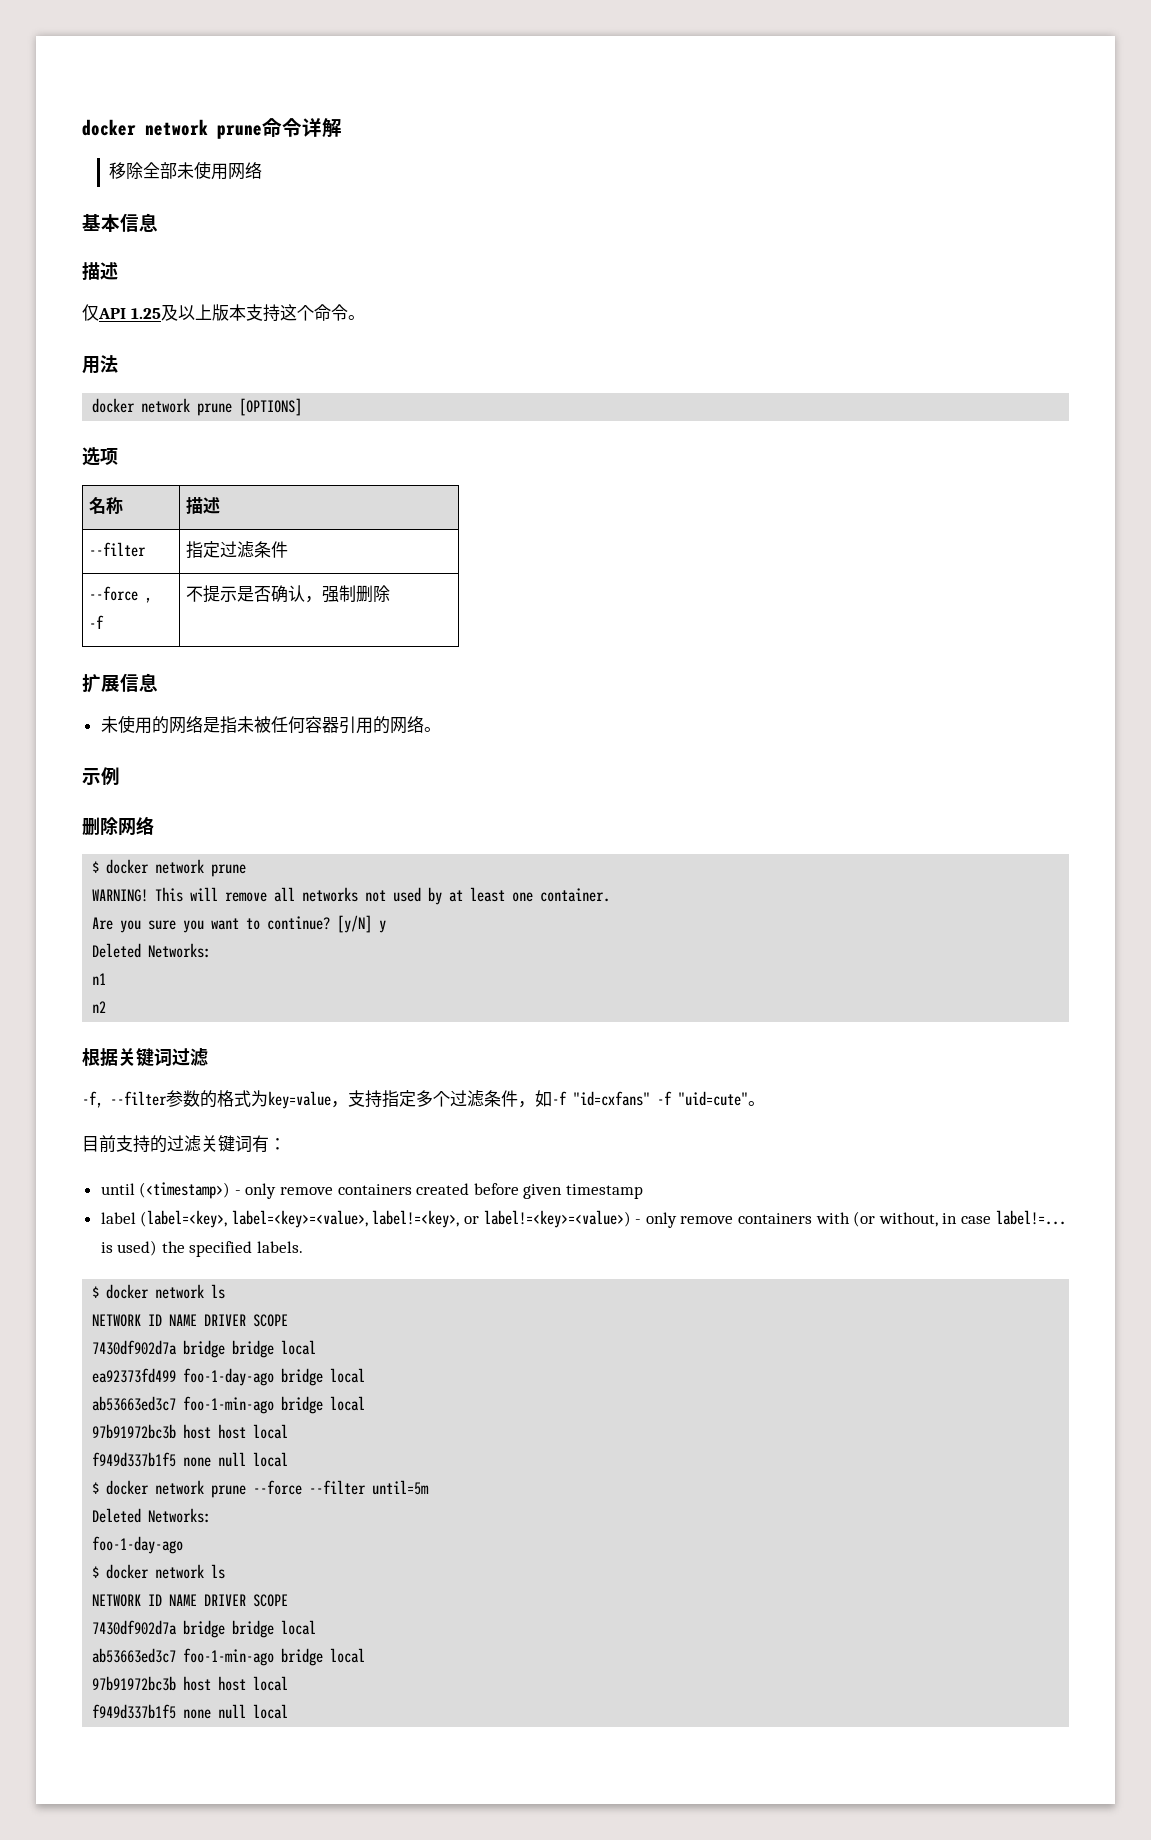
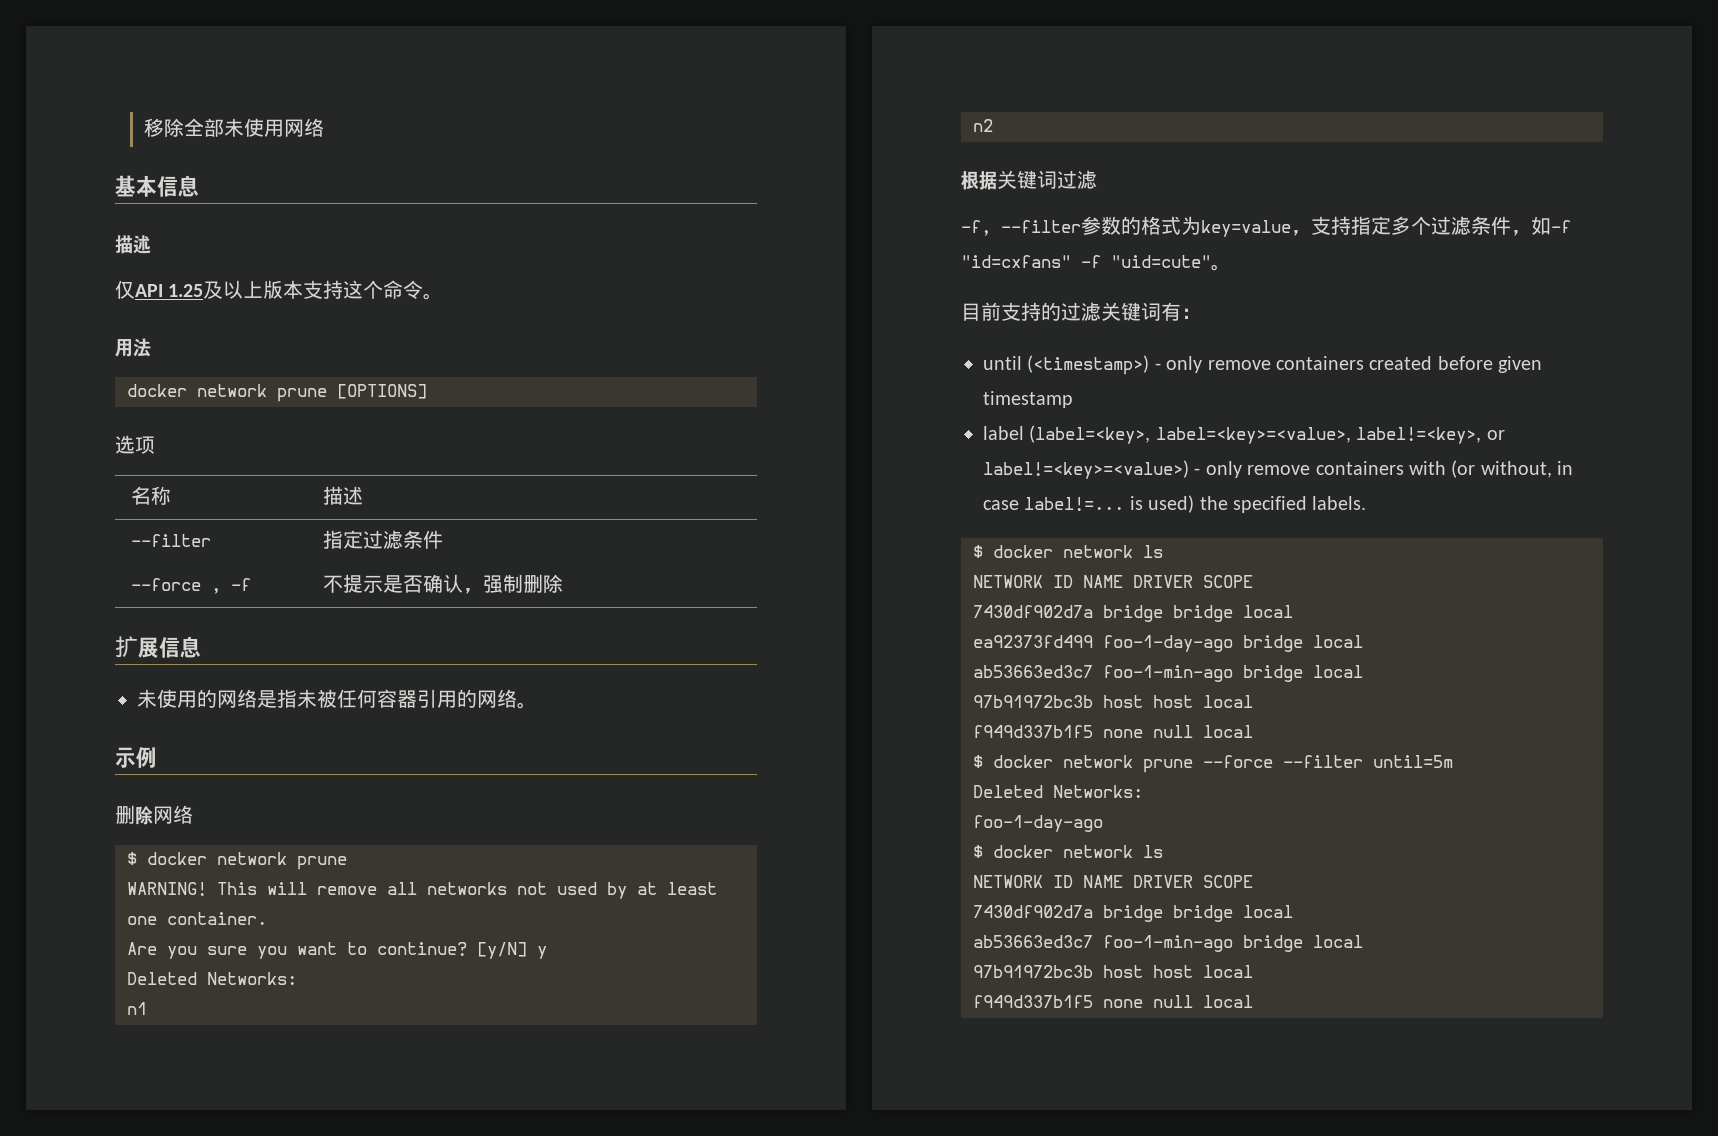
[82,118,342,139] docker network prune命令详解 // -> (144, 127) none

